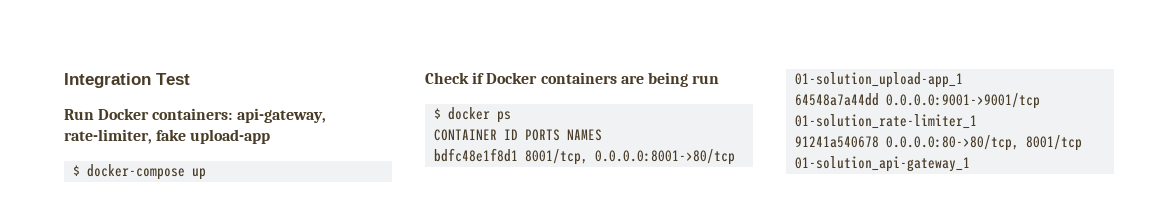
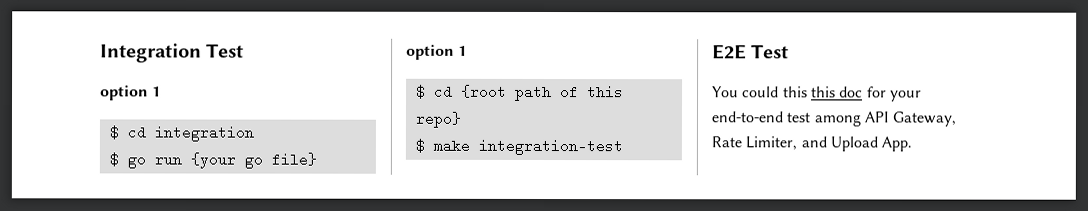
[64,108,326,123] [64,129,271,144] [73,164,207,180] [425,72,720,87] [434,107,512,123] [434,129,603,141] [434,148,736,165] [795,72,964,88] [795,93,1041,109] [795,114,978,129] [795,135,1083,151] [795,156,971,172] Run Docker containers: api-gateway, rate-limiter, fake upload-app // $ docker-compose up // Check if Docker containers are being run // $ docker ps // CONTAINER ID PORTS NAMES // bdfc48e1f8d1 8001/tcp, 0.0.0.0:8001->80/tcp 01-solution_upload-app_1 // 64548a7a44dd 0.0.0.0:9001->9001/tcp 01-solution_rate-limiter_1 // 91241a540678 0.0.0.0:80->80/tcp, 8001/tcp 01-solution_api-gateway_1 -> [100,85,162,101] [108,125,254,142] [108,152,317,169] [406,44,468,60] [415,84,624,102] [414,111,461,128] [414,138,623,156] [712,44,790,60] [712,86,922,102] [711,111,957,127] [711,136,913,152] option 1 // $ cd integration // $ go run {your go file} // option 1 // $ cd {root path of this repo} // $ make integration-test // E2E Test // You could this this doc for your end-to-end test among API Gateway, Rate Limiter, and Upload App.

